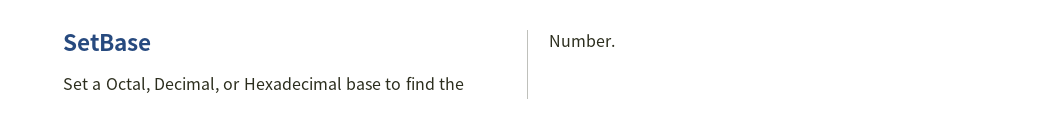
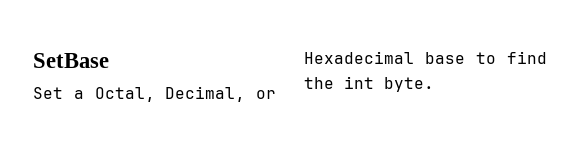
[549,34,615,47] Number. -> [344,76,434,92] int byte.

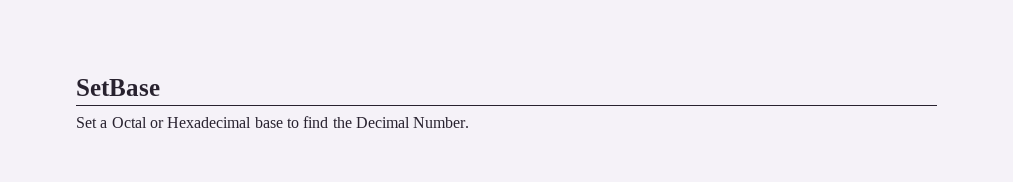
[94,86,246,102] Octal, Decimal, -> [111,117,147,128] Octal
[344,76,434,92] int byte. -> [355,117,470,128] Decimal Number.

